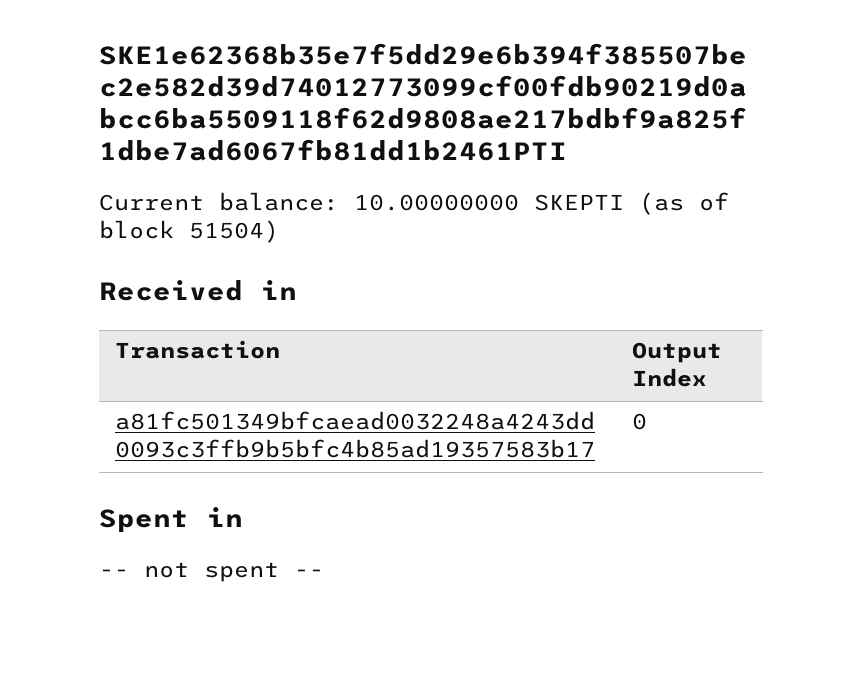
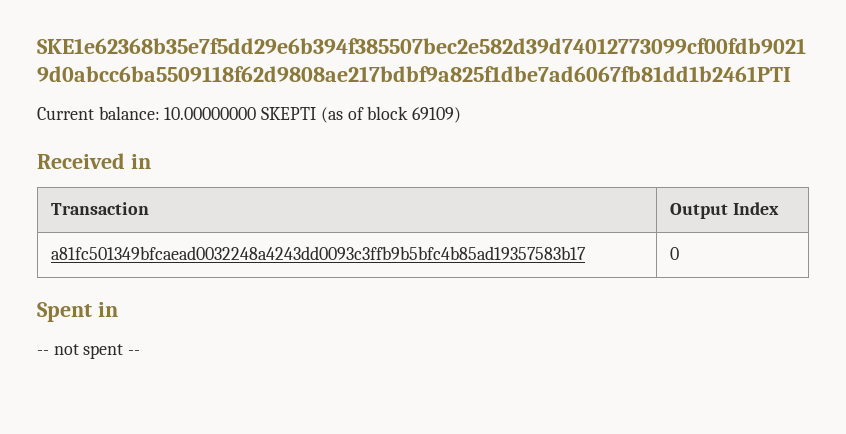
[189,220,279,243] 51504) -> [412,107,462,123] 69109)

